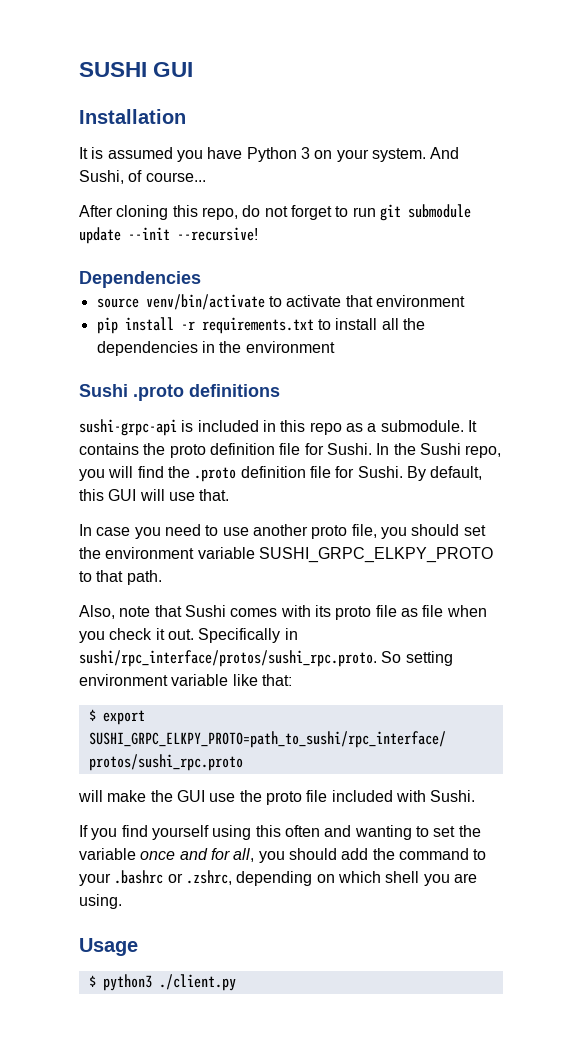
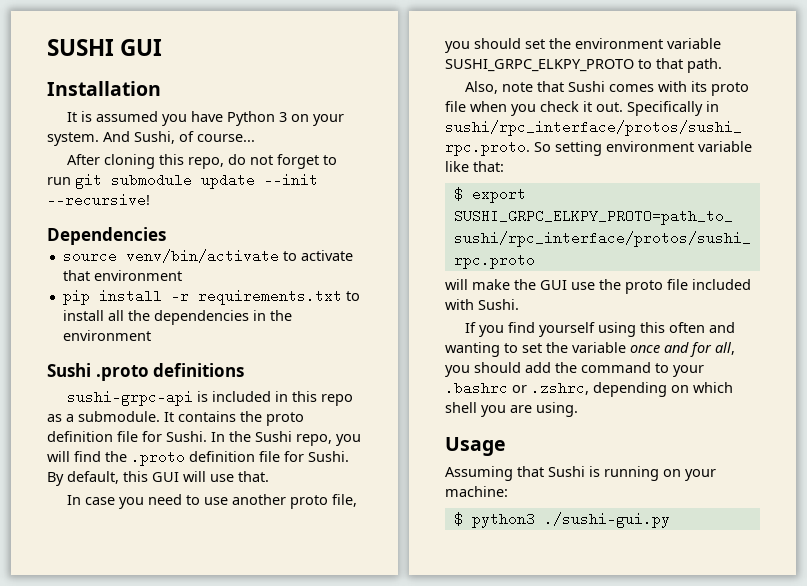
[400,605,444,617] as file -> (466, 106) none
(138, 947) none -> [445,466,716,481] [445,486,508,497] // Assuming that Sushi is running on your machine:
[158,974,236,991] ./client.py -> [543,512,670,528] ./sushi-gui.py

